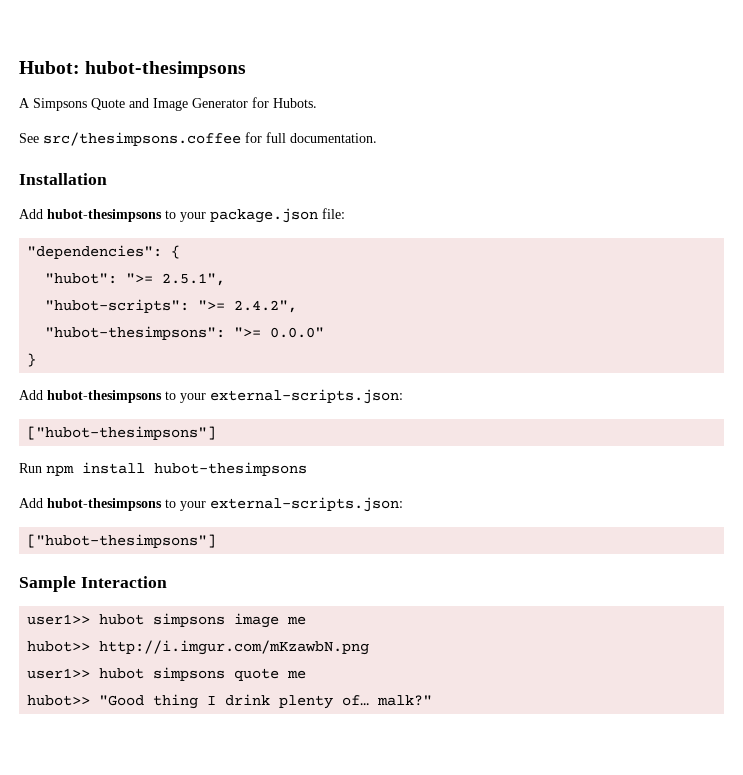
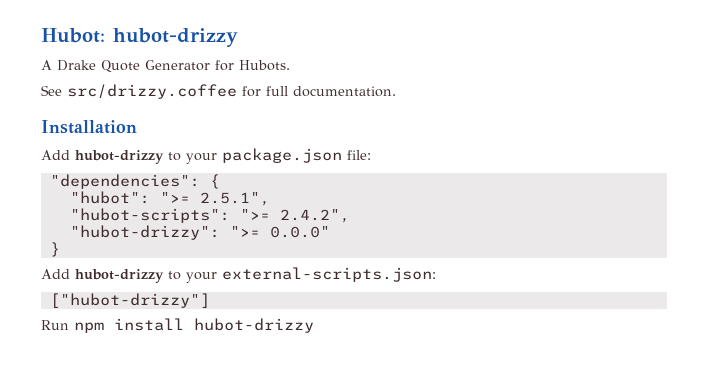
[85,61,247,78] hubot-thesimpsons -> [113,28,238,47] hubot-drizzy
[33,98,188,111] Simpsons Quote and Image -> [57,60,140,73] Drake Quote
[43,132,241,146] src/thesimpsons.coffee -> [67,84,237,99] src/drizzy.coffee
[47,209,162,222] hubot-thesimpsons -> [75,150,164,164] hubot-drizzy
[45,326,226,340] "hubot-thesimpsons": -> [69,225,220,240] "hubot-drizzy":
[47,389,403,404] [27,426,217,440] hubot-thesimpsons to your external-scripts.json: // ["hubot-thesimpsons"] -> [75,267,436,283] [49,293,210,308] hubot-drizzy to your external-scripts.json: // ["hubot-drizzy"]
[154,462,307,476] [19,497,403,512] [27,534,217,548] [19,576,167,592] [27,613,307,628] [27,640,370,655] [27,667,307,681] [27,694,433,709] hubot-thesimpsons // Add hubot-thesimpsons to your external-scripts.json: // ["hubot-thesimpsons"] // Sample Interaction // user1>> hubot simpsons image me // hubot>> http://i.imgur.com/mKzawbN.png // user1>> hubot simpsons quote me // hubot>> "Good thing I drink plenty of… malk?" -> [194,318,314,333] hubot-drizzy

